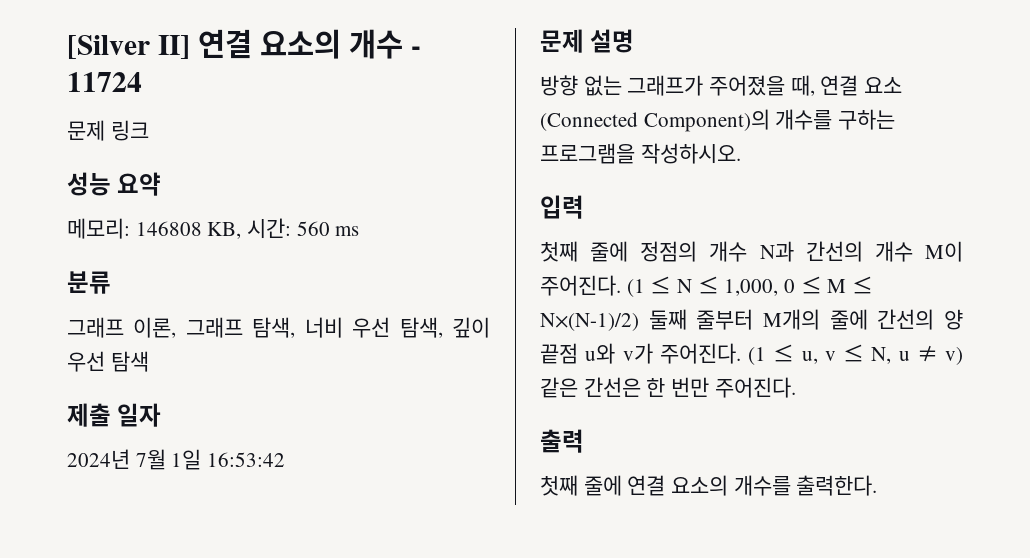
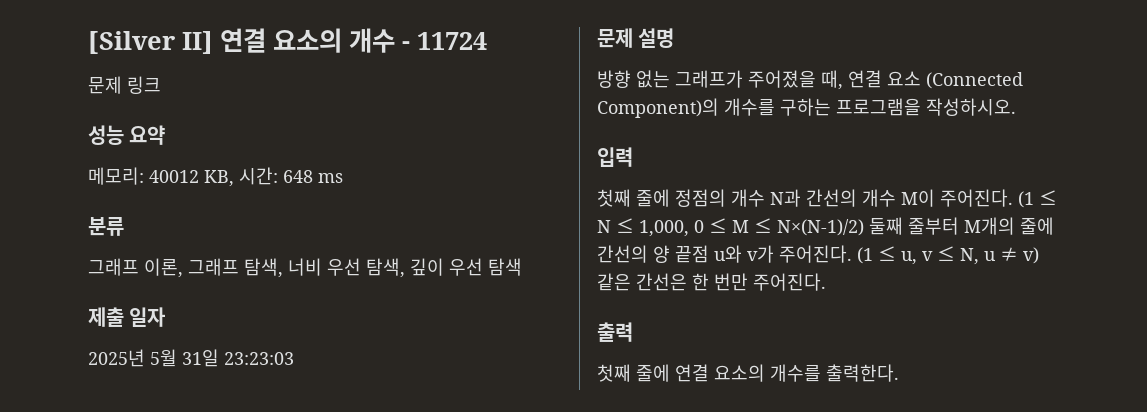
[135,221,202,236] 146808 -> [149,170,199,183] 40012
[296,221,330,236] 560 -> [283,170,313,183] 648
[67,449,286,470] 2024년 7월 1일 16:53:42 -> [88,349,294,367] 2025년 5월 31일 23:23:03

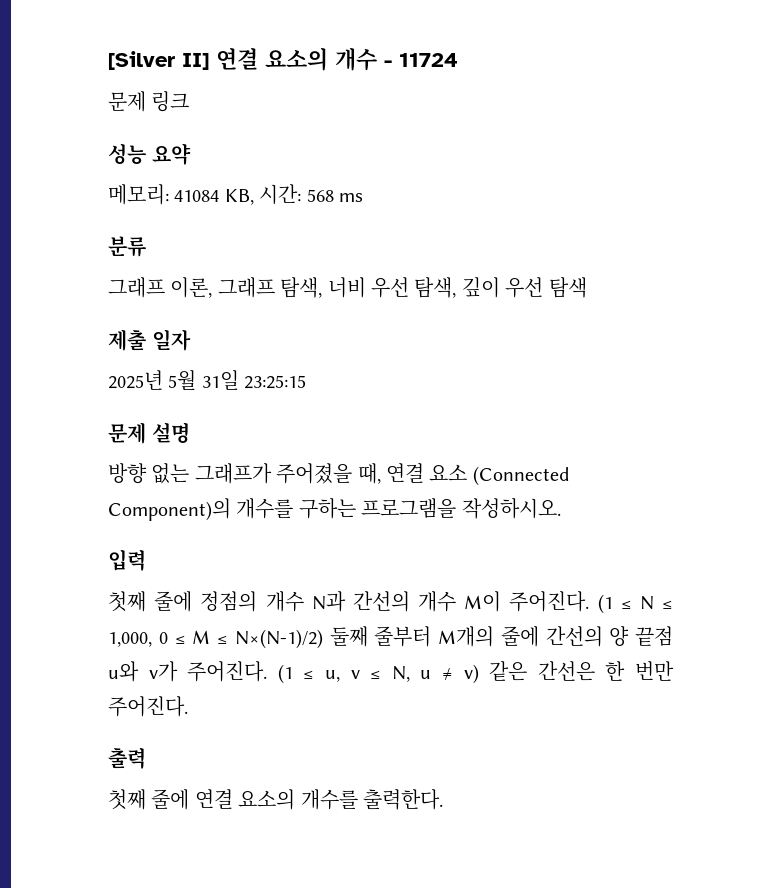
[149,170,199,183] 40012 -> [174,190,220,202] 41084
[283,170,313,183] 648 -> [306,189,334,202] 568
[224,352,294,365] 23:23:03 -> [244,375,307,389] 23:25:15

